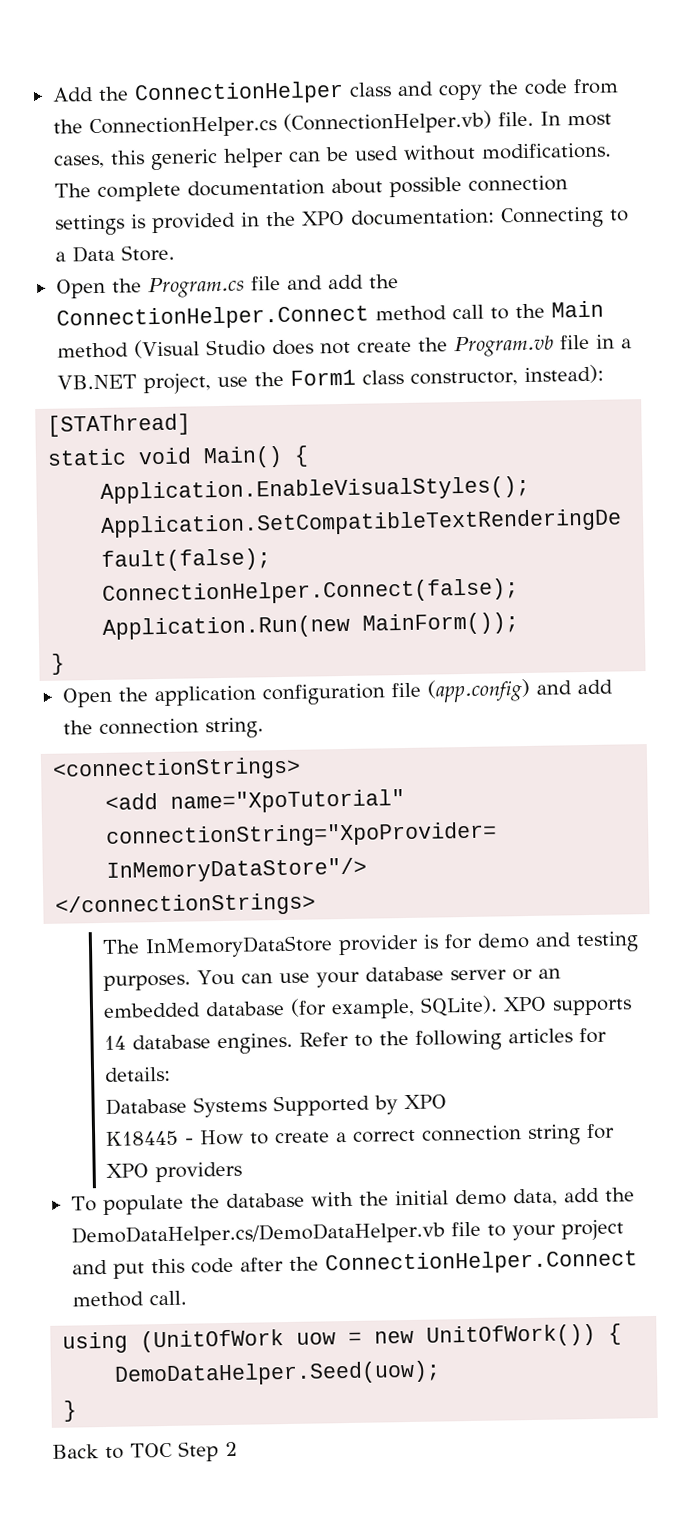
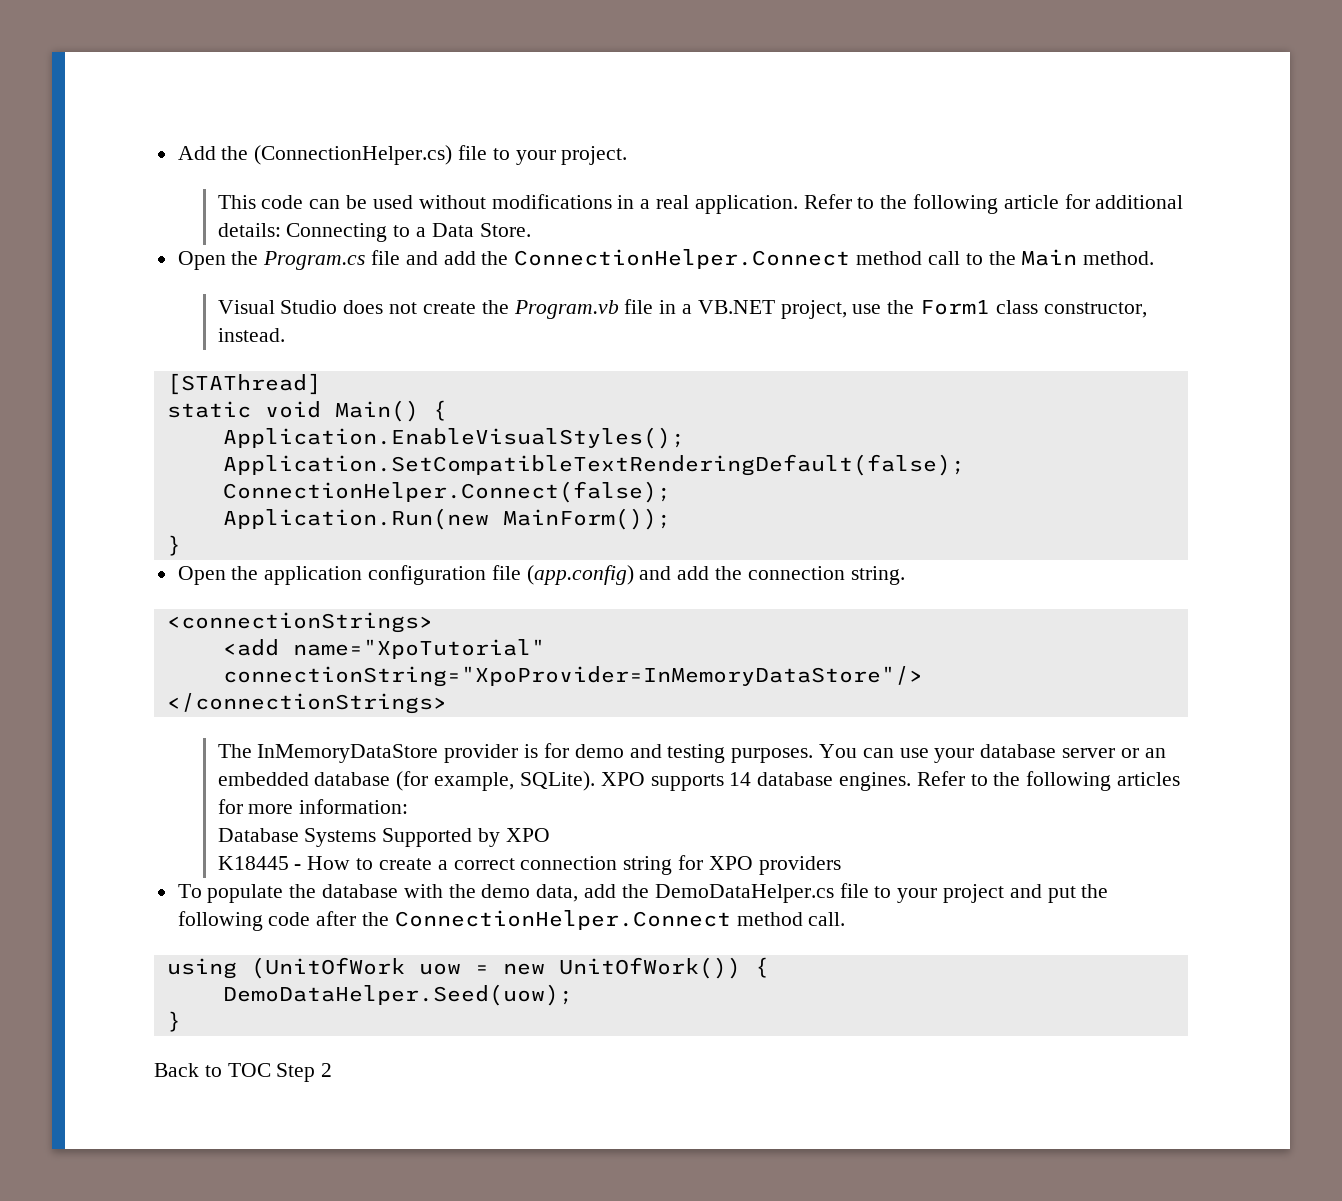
[133,78,619,106] [52,110,612,139] [53,142,612,171] [53,175,568,202] [53,208,495,236] ConnectionHelper class and copy the code from the ConnectionHelper.cs (ConnectionHelper.vb) file. In most cases, this generic helper can be used without modifications. The complete documentation about possible connection settings is provided in the XPO documentation: -> [254,145,628,165] [217,194,1184,214] [217,223,281,237] (ConnectionHelper.cs) file to your project. // This code can be used without modifications in a real application. Refer to the following article for additional details:
[56,339,200,359] method (Visual -> [1083,251,1155,265] [217,300,275,314] method. // Visual
[523,364,604,384] instead): -> [217,328,285,342] instead.
[104,1066,172,1082] details: -> [248,799,409,814] more information:
[394,1190,449,1206] initial -> (476, 891) none
[70,1221,445,1248] DemoDataHelper.cs/DemoDataHelper.vb -> [654,884,834,903] DemoDataHelper.cs
[150,1258,185,1274] this -> [1081,884,1109,898] [177,911,263,931] the following

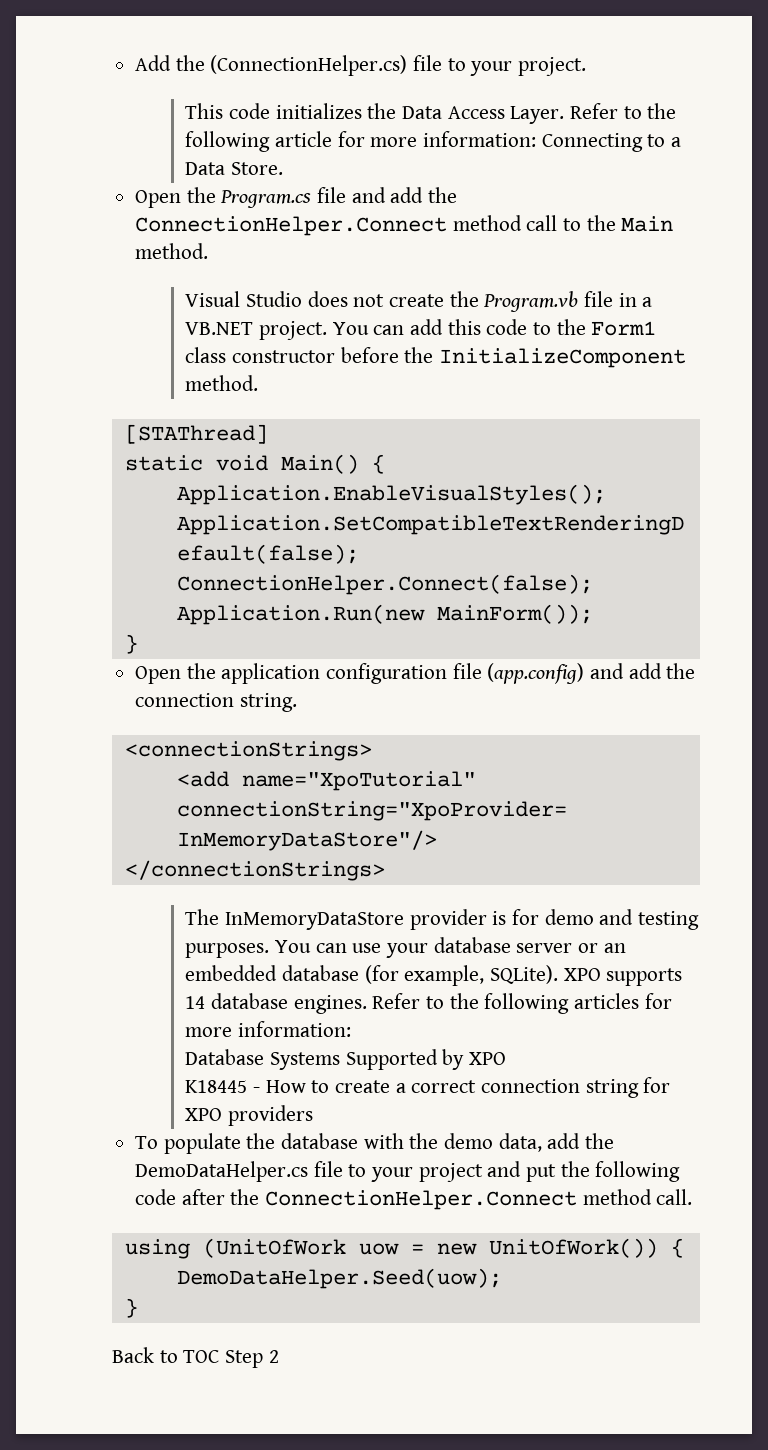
[309,194,798,214] can be used without modifications in a real application. -> [275,103,565,124] initializes the Data Access Layer.
[1095,195,1184,209] [217,223,281,237] additional details: -> [370,131,537,147] more information:
[780,300,1147,319] [217,328,285,342] project, use the Form1 class constructor, instead. -> [259,319,657,340] [185,347,687,368] [185,375,259,391] project. You can add this code to the Form1 class constructor before the InitializeComponent method.

